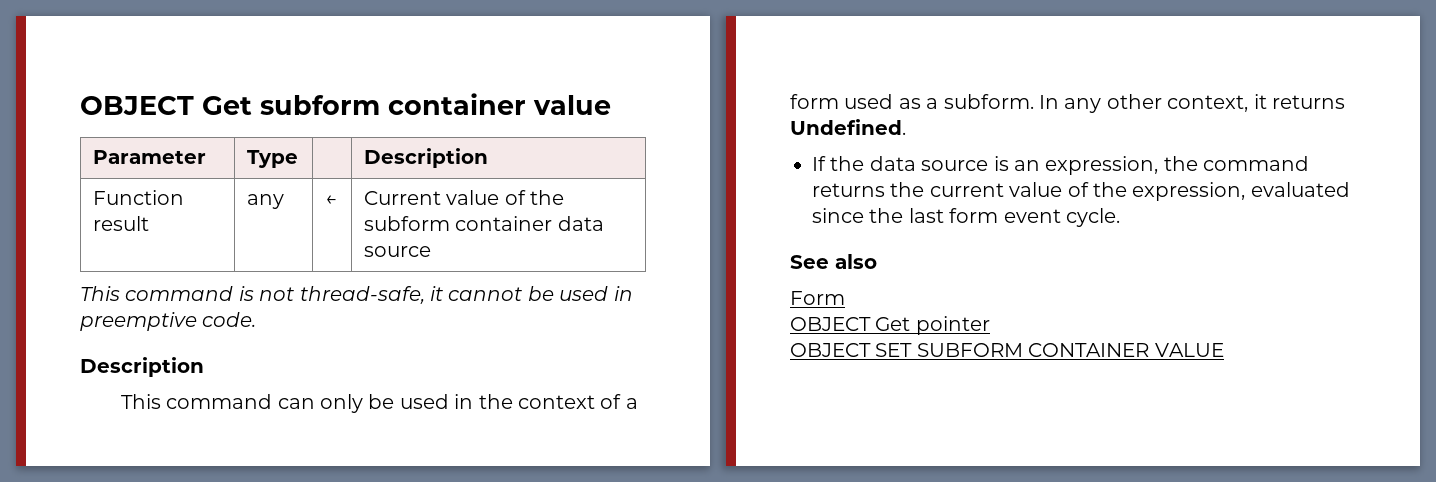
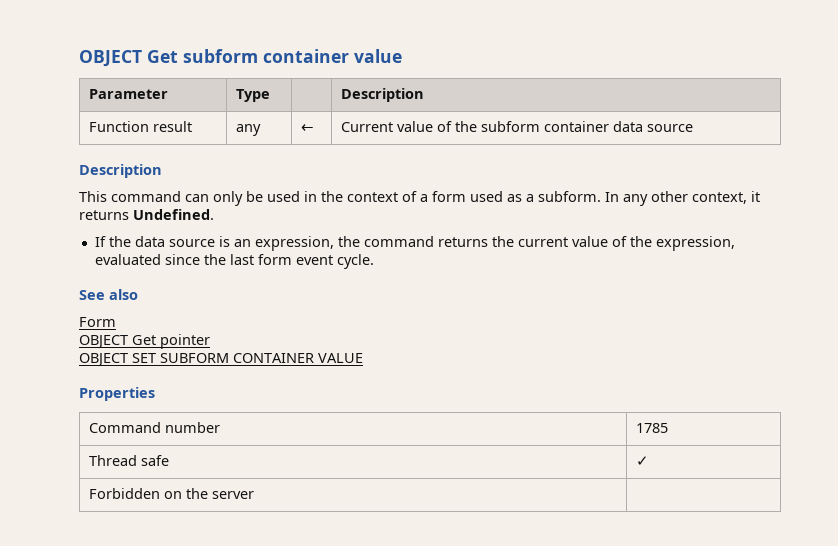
[80,286,633,304] [80,312,257,331] // This command is not thread-safe, it cannot be used in preemptive code. -> (694, 128) none
(1224, 350) none -> [79,387,155,401] [89,422,221,433] [636,423,669,433] [89,455,170,466] [636,456,650,466] [89,488,255,499] // Properties // Command number | 1785 // Thread safe | ✓ // Forbidden on the server |

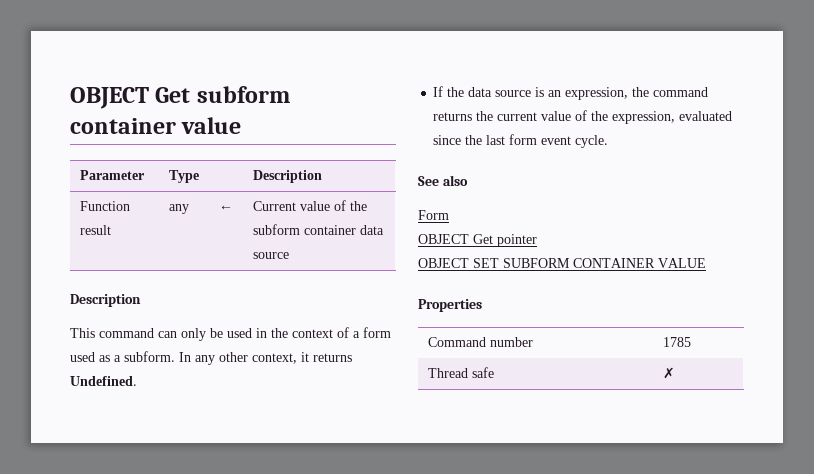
[636,456,650,466] [89,488,255,499] ✓ // Forbidden on the server | -> [662,367,675,379] ✗

